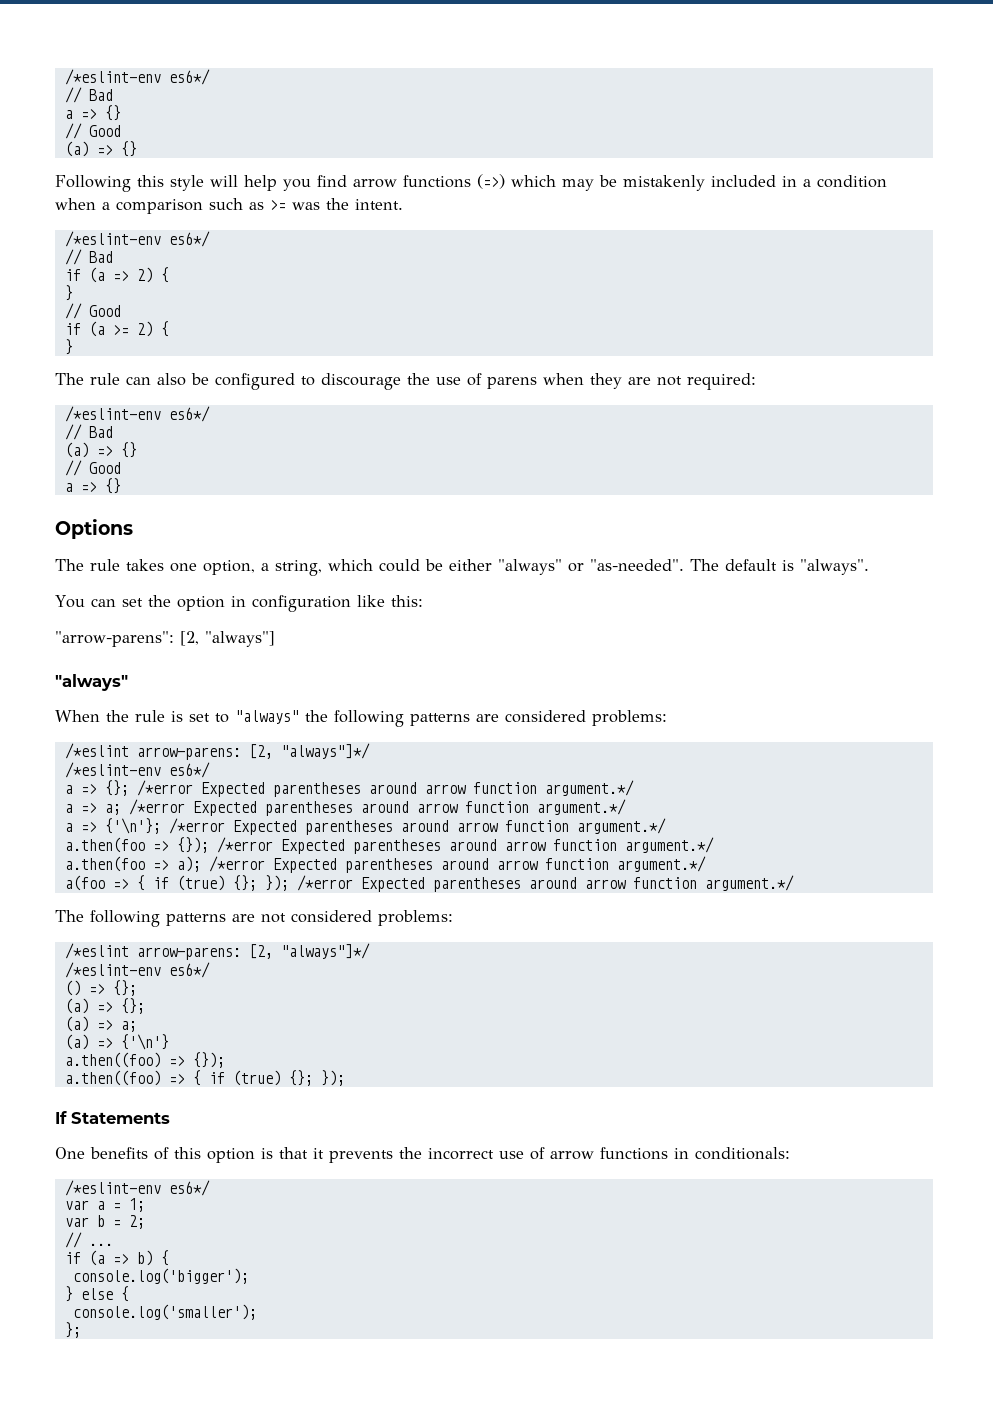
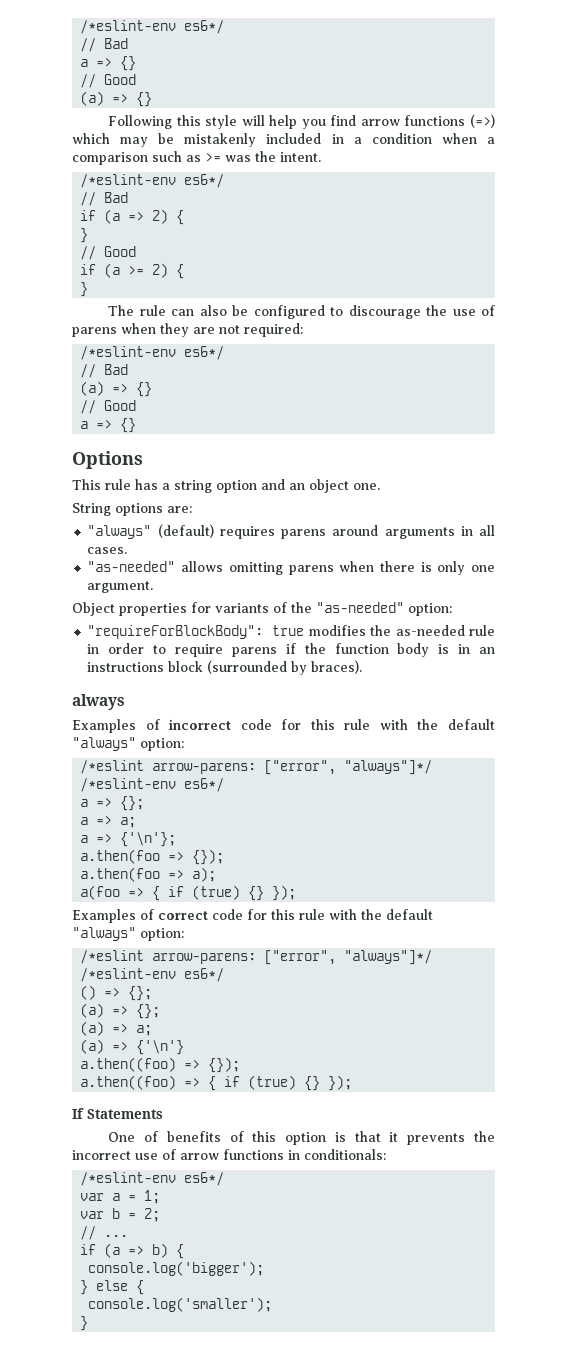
[55,559,869,576] [55,595,423,612] [55,631,275,647] [55,674,128,691] [55,710,667,727] [64,743,273,760] The rule takes one option, a string, which could be either "always" or "as-needed". The default is "always". // You can set the option in configuration like this: // "arrow-parens": [2, "always"] // "always" // When the rule is set to "always" the following patterns are considered problems: // /*eslint arrow-parens: [2, -> [72,479,380,493] [72,503,192,516] [87,524,496,539] [87,547,128,554] [87,561,495,575] [87,581,154,593] [72,602,452,616] [87,625,496,639] [87,643,495,657] [87,660,363,675] [72,694,125,710] [72,719,495,733] [72,737,184,751] [80,760,337,775] This rule has a string option and an object one. // String options are: // "always" (default) requires parens around arguments in all cases. // "as-needed" allows omitting parens when there is only one argument. // Object properties for variants of the "as-needed" option: // "requireForBlockBody": true modifies the as-needed rule in order to require parens if the function body is in an instructions block (surrounded by braces). // always // Examples of incorrect code for this rule with the default "always" option: // /*eslint arrow-parens: ["error",
[136,780,634,797] [64,799,626,816] [64,818,666,835] [64,837,714,854] [64,856,706,873] /*error Expected parentheses around arrow function argument.*/ // a => a; /*error Expected parentheses around arrow function argument.*/ // a => {'\n'}; /*error Expected parentheses around arrow function argument.*/ // a.then(foo => {}); /*error Expected parentheses around arrow function argument.*/ // a.then(foo => a); /*error Expected parentheses around arrow function argument.*/ -> [80,816,137,828] [80,832,177,847] [80,849,225,865] [80,867,217,882] // a => a; // a => {'\n'}; // a.then(foo => {}); // a.then(foo => a);
[232,875,794,892] [55,910,453,927] [64,943,273,960] {}; }); /*error Expected parentheses around arrow function argument.*/ // The following patterns are not considered problems: // /*eslint arrow-parens: [2, -> [248,885,297,901] [72,909,433,923] [72,927,184,941] [80,950,337,965] {} }); // Examples of correct code for this rule with the default "always" option: // /*eslint arrow-parens: ["error",
[288,1070,313,1086] {}; -> [304,1076,321,1091] {}
(85, 1153) none -> [144,1131,159,1142] of
[64,1322,81,1338] }; -> [80,1316,89,1331] }

